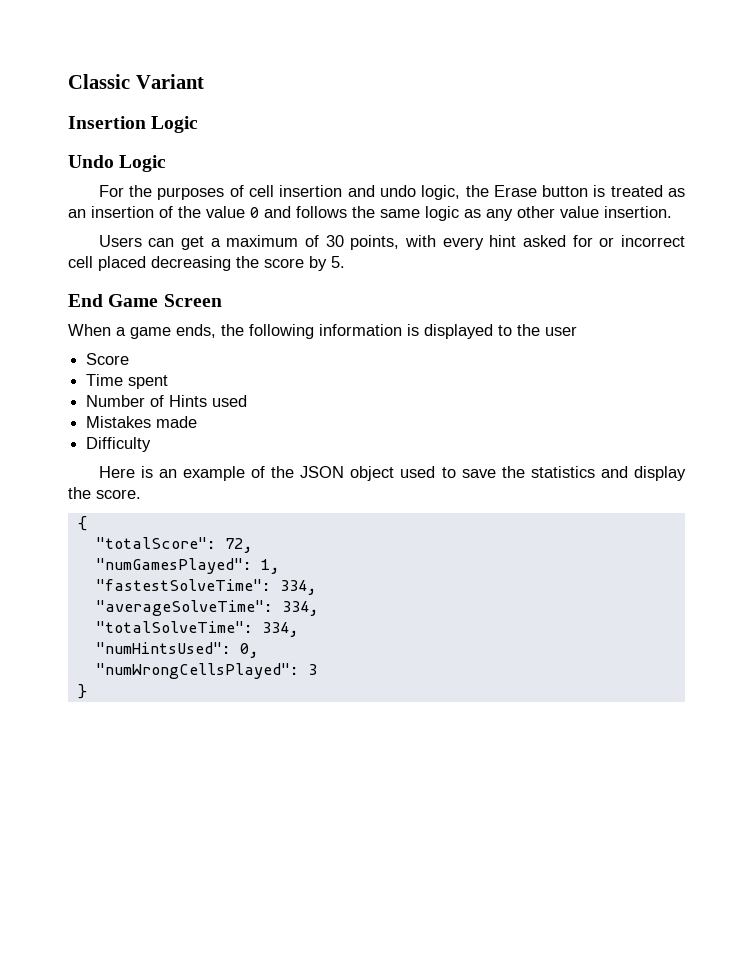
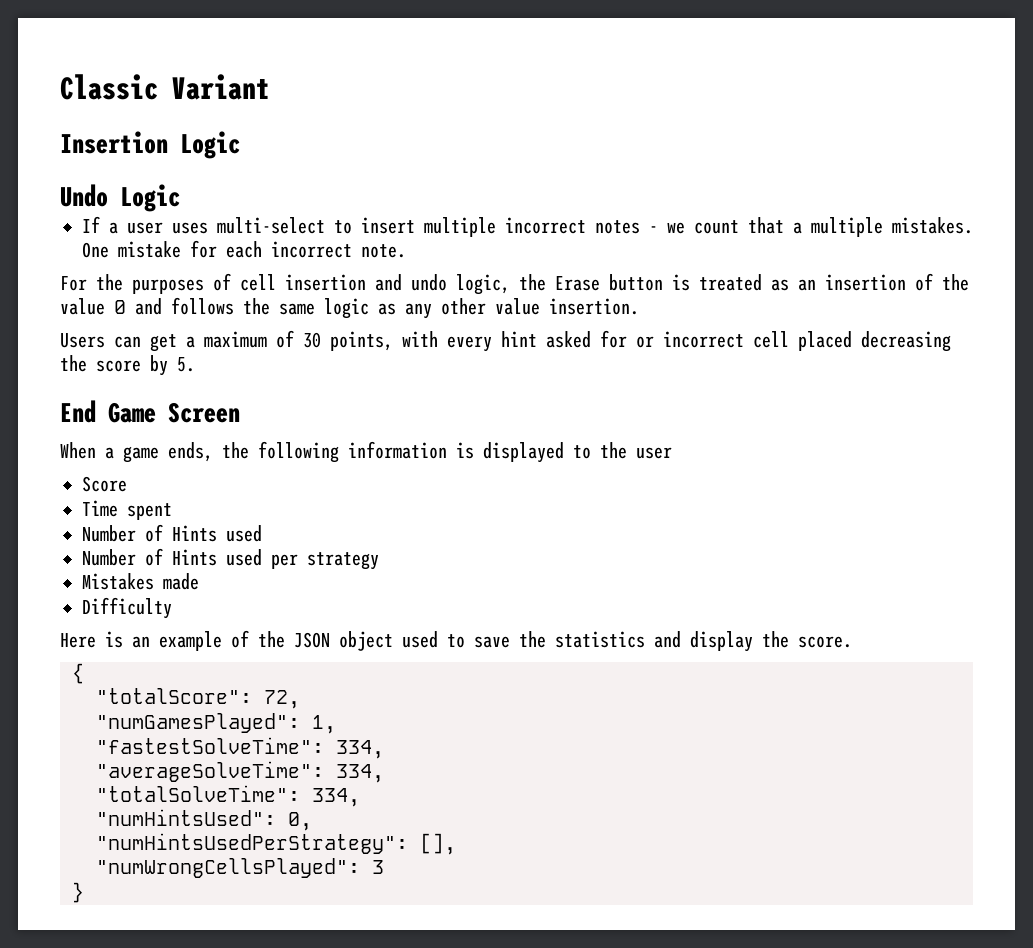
(167, 163) none -> [82,216,973,237] [82,240,406,258] // If a user uses multi-select to insert multiple incorrect notes - we count that a multiple mistakes. One mistake for each incorrect note.
(248, 401) none -> [82,548,379,570] // Number of Hints used per strategy
(259, 650) none -> [96,833,456,855] // "numHintsUsedPerStrategy": [],

